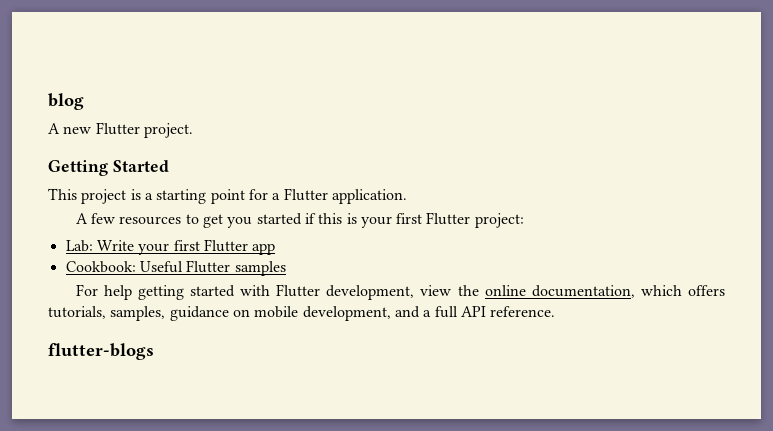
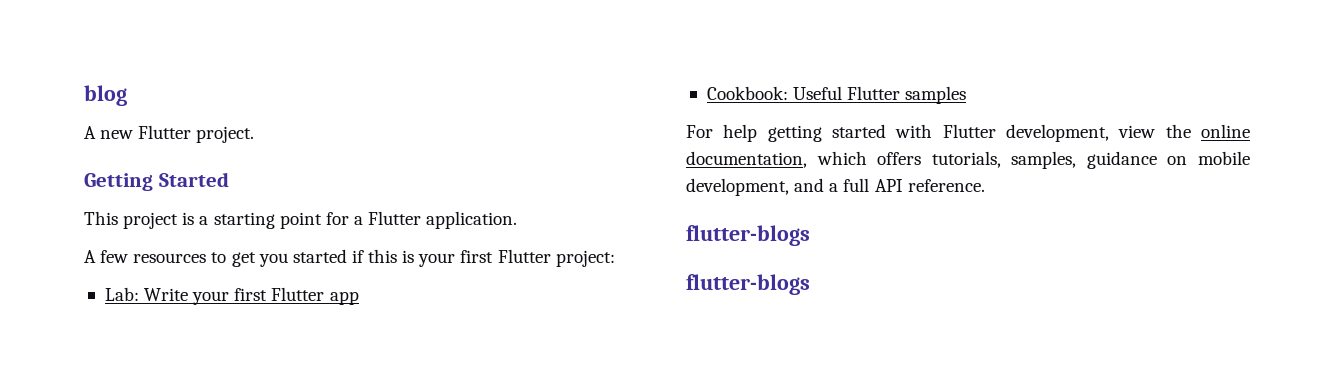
(154, 351) none -> [686,274,810,295] // flutter-blogs

